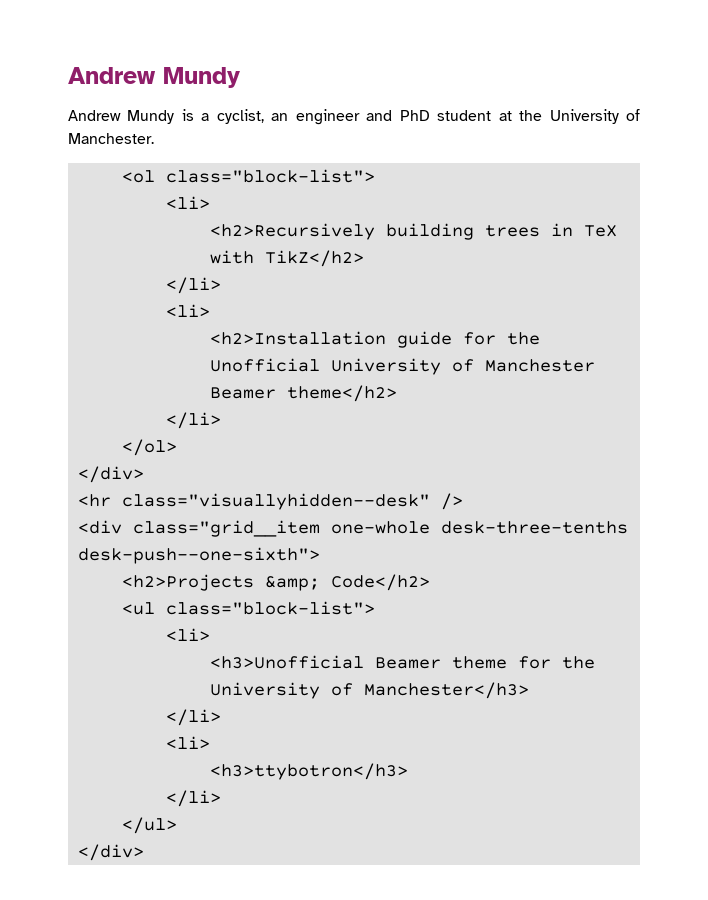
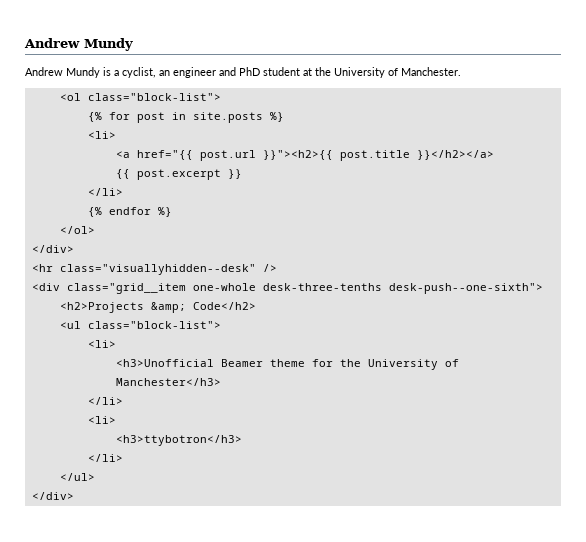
[165,196,210,209] [209,223,617,240] [209,250,364,267] [165,277,221,294] [165,304,210,317] [209,331,540,348] [209,358,595,375] [209,385,397,402] [165,412,221,429] <li> // <h2>Recursively building trees in TeX with TikZ</h2> // </li> // <li> // <h2>Installation guide for the Unofficial University of Manchester Beamer theme</h2> // </li> -> [87,112,284,123] [87,131,116,139] [115,150,494,161] [115,169,242,180] [87,188,123,196] [87,207,172,217] {% for post in site.posts %} // <li> // <a href="{{ post.url }}"><h2>{{ post.title }}</h2></a> // {{ post.excerpt }} // </li> // {% endfor %}

